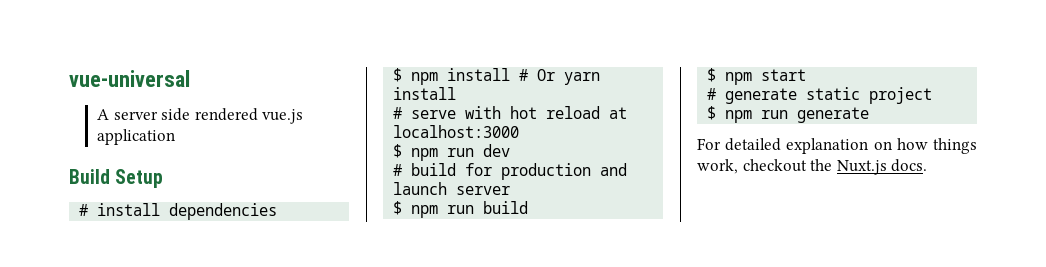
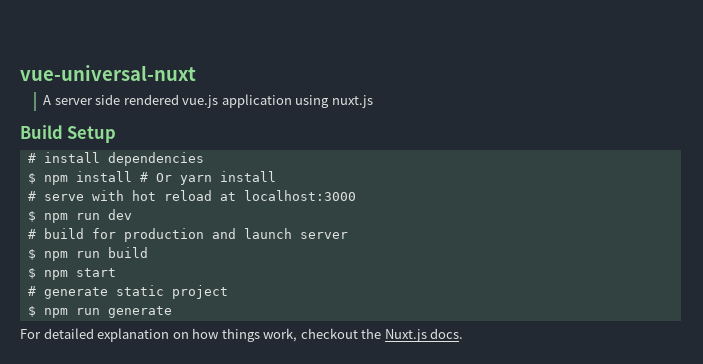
[69,70,190,87] vue-universal -> [20,65,196,81] vue-universal-nuxt
(175, 137) none -> [295,95,373,108] using nuxt.js

